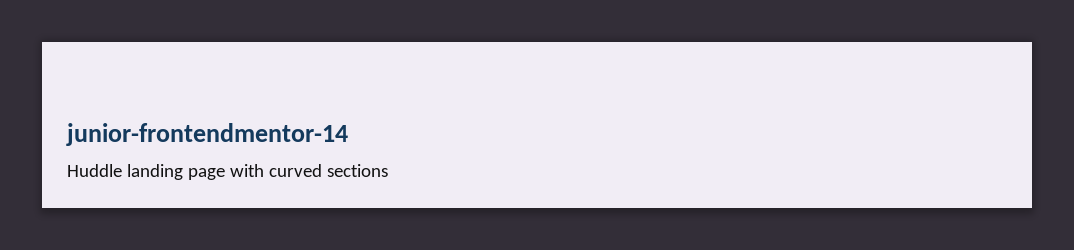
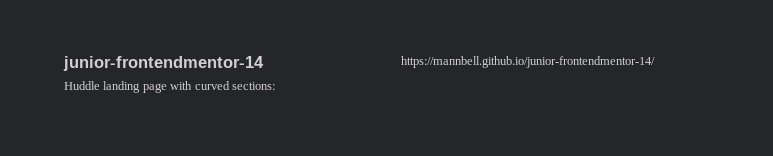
[326,164,388,177] sections -> [231,82,275,90] [401,56,655,68] sections: https://mannbell.github.io/junior-frontendmentor-14/

